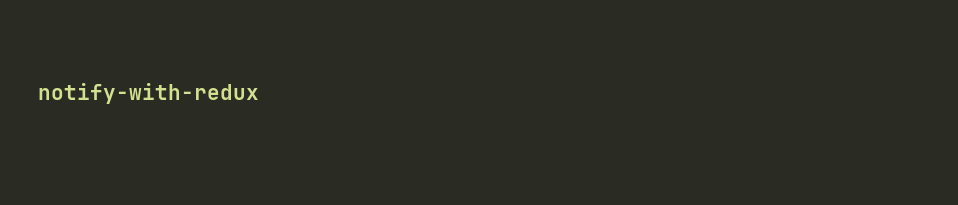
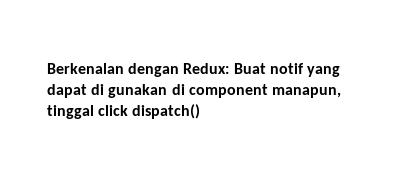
[38,83,259,104] notify-with-redux -> [47,63,340,77] [47,84,341,98] [47,104,201,119] Berkenalan dengan Redux: Buat notif yang dapat di gunakan di component manapun, tinggal click dispatch()

